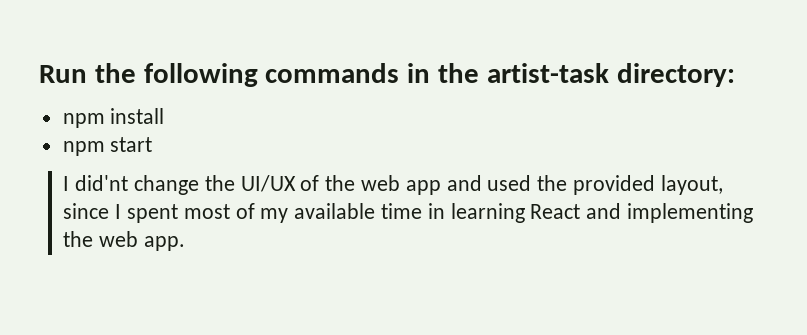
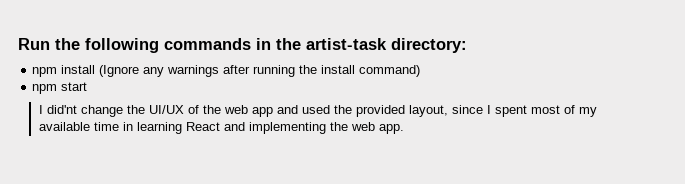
(165, 116) none -> [99,65,421,77] (Ignore any warnings after running the install command)

